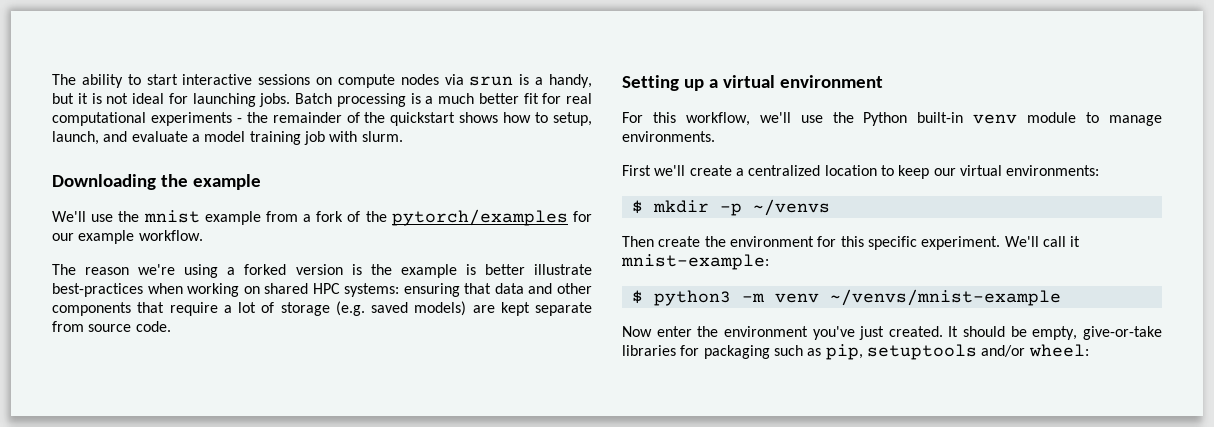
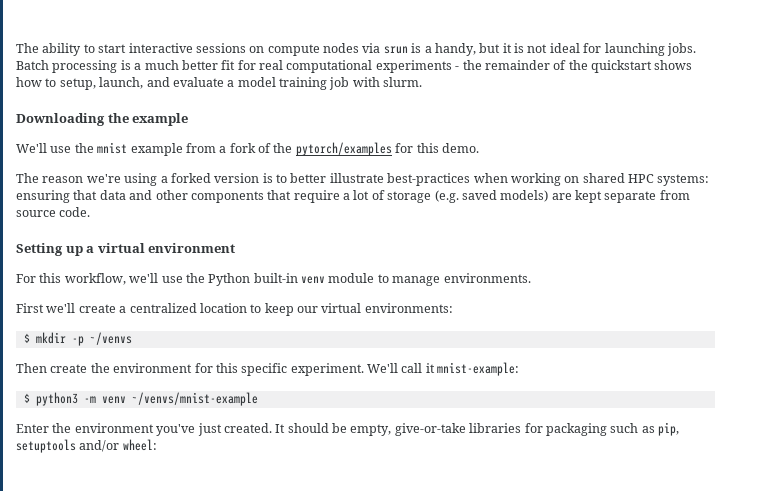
[52,230,203,244] our example workflow. -> [416,143,479,153] this demo.
[370,264,476,278] the example is -> [276,174,287,183] to
[622,326,692,337] Now enter -> [16,424,49,433] Enter

